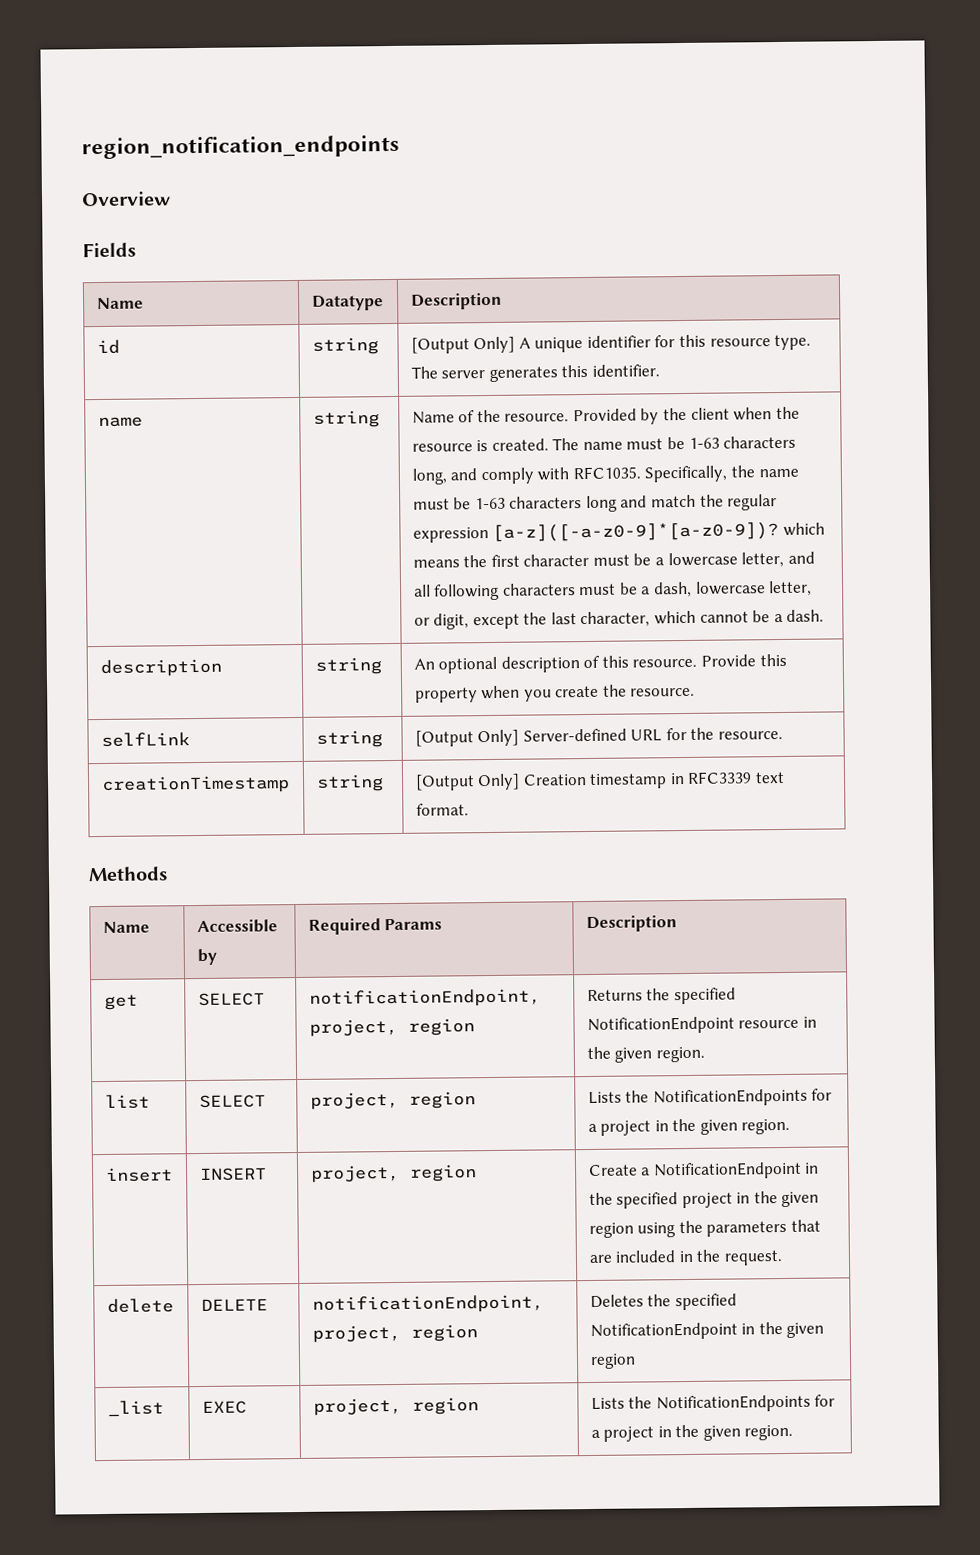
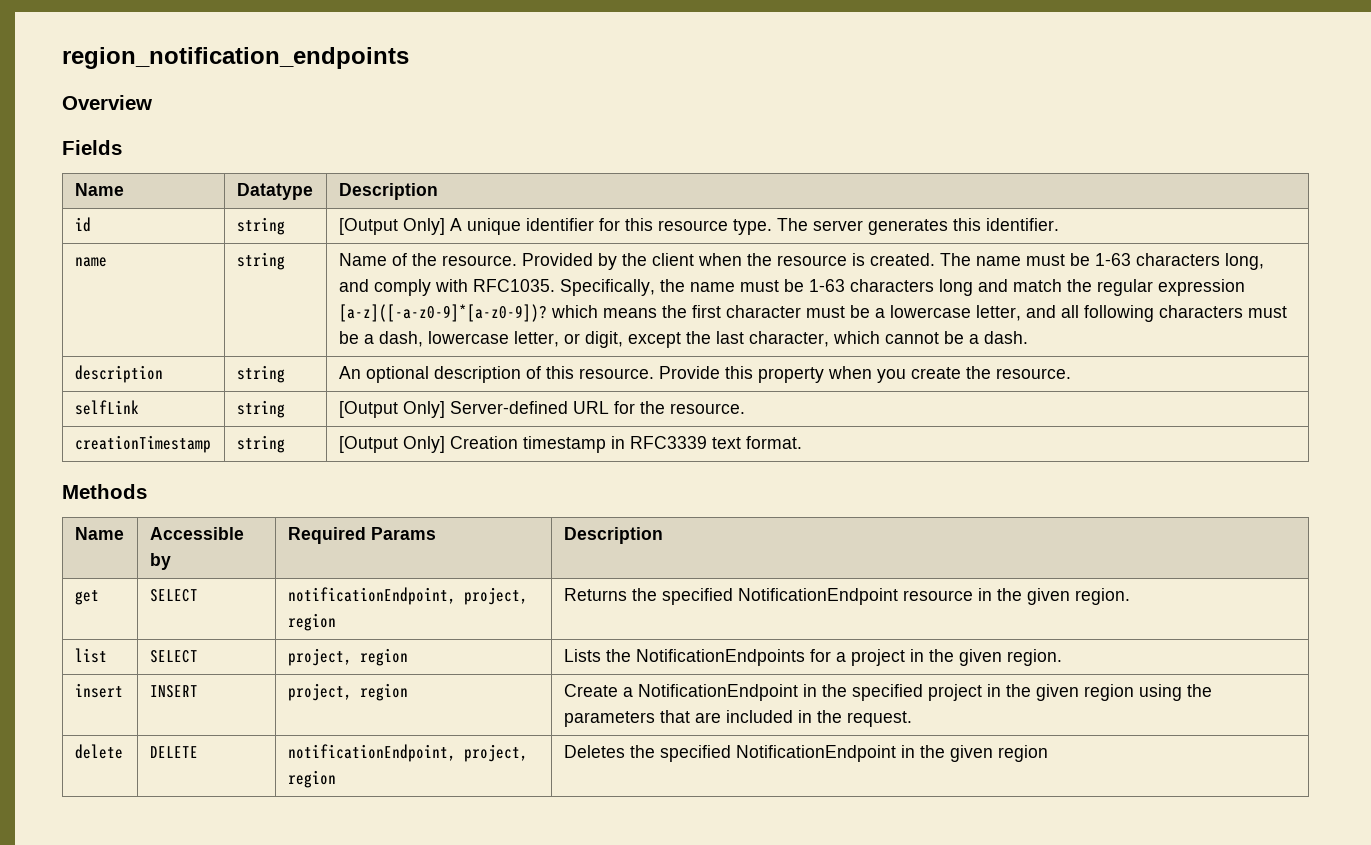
[107,1400,164,1417] [201,1400,247,1415] [312,1397,479,1416] [590,1394,836,1413] [590,1424,794,1442] // _list | EXEC | project, region | Lists the NotificationEndpoints for a project in the given region. -> (1048, 753) none

